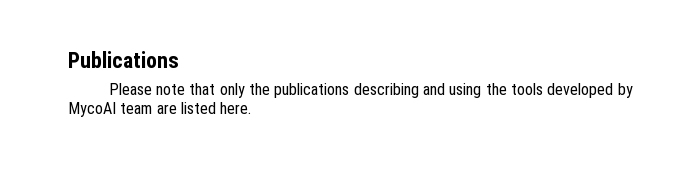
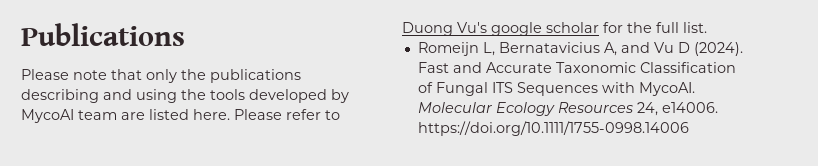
(252, 108) none -> [234,109,340,120] [402,22,707,36] [417,42,743,56] [417,62,736,73] [417,82,695,96] [417,102,718,116] [417,121,689,136] Please refer to Duong Vu's google scholar for the full list. // Romeijn L, Bernatavicius A, and Vu D (2024). Fast and Accurate Taxonomic Classification of Fungal ITS Sequences with MycoAI. Molecular Ecology Resources 24, e14006. https://doi.org/10.1111/1755-0998.14006

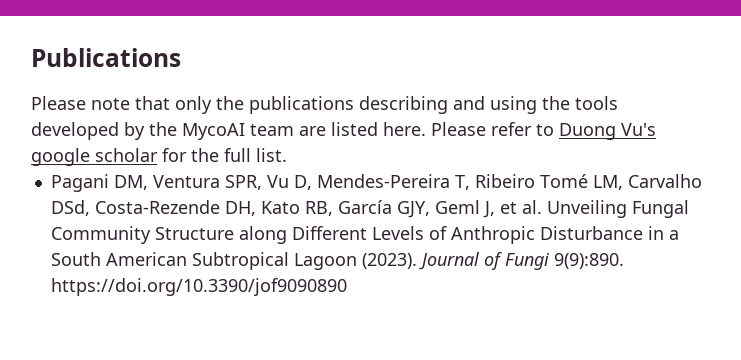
(349, 96) none -> [149,122,177,136] the
[417,42,743,56] [417,62,736,73] [417,82,695,96] [417,102,718,116] [417,121,689,136] Romeijn L, Bernatavicius A, and Vu D (2024). Fast and Accurate Taxonomic Classification of Fungal ITS Sequences with MycoAI. Molecular Ecology Resources 24, e14006. https://doi.org/10.1111/1755-0998.14006 -> [50,174,702,192] [50,200,689,218] [50,226,679,244] [50,252,624,270] [50,278,347,296] Pagani DM, Ventura SPR, Vu D, Mendes-Pereira T, Ribeiro Tomé LM, Carvalho DSd, Costa-Rezende DH, Kato RB, García GJY, Geml J, et al. Unveiling Fungal Community Structure along Different Levels of Anthropic Disturbance in a South American Subtropical Lagoon (2023). Journal of Fungi 9(9):890. https://doi.org/10.3390/jof9090890

